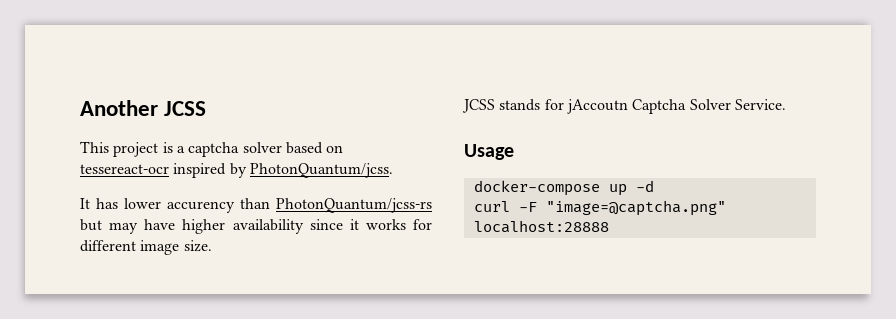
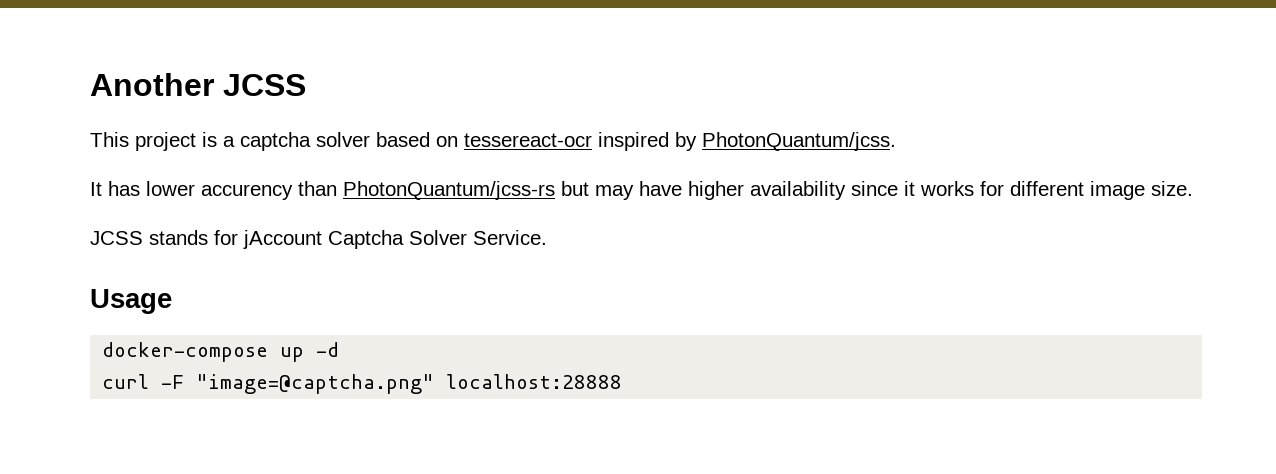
[566,99,628,114] jAccoutn -> [243,230,322,249] jAccount

